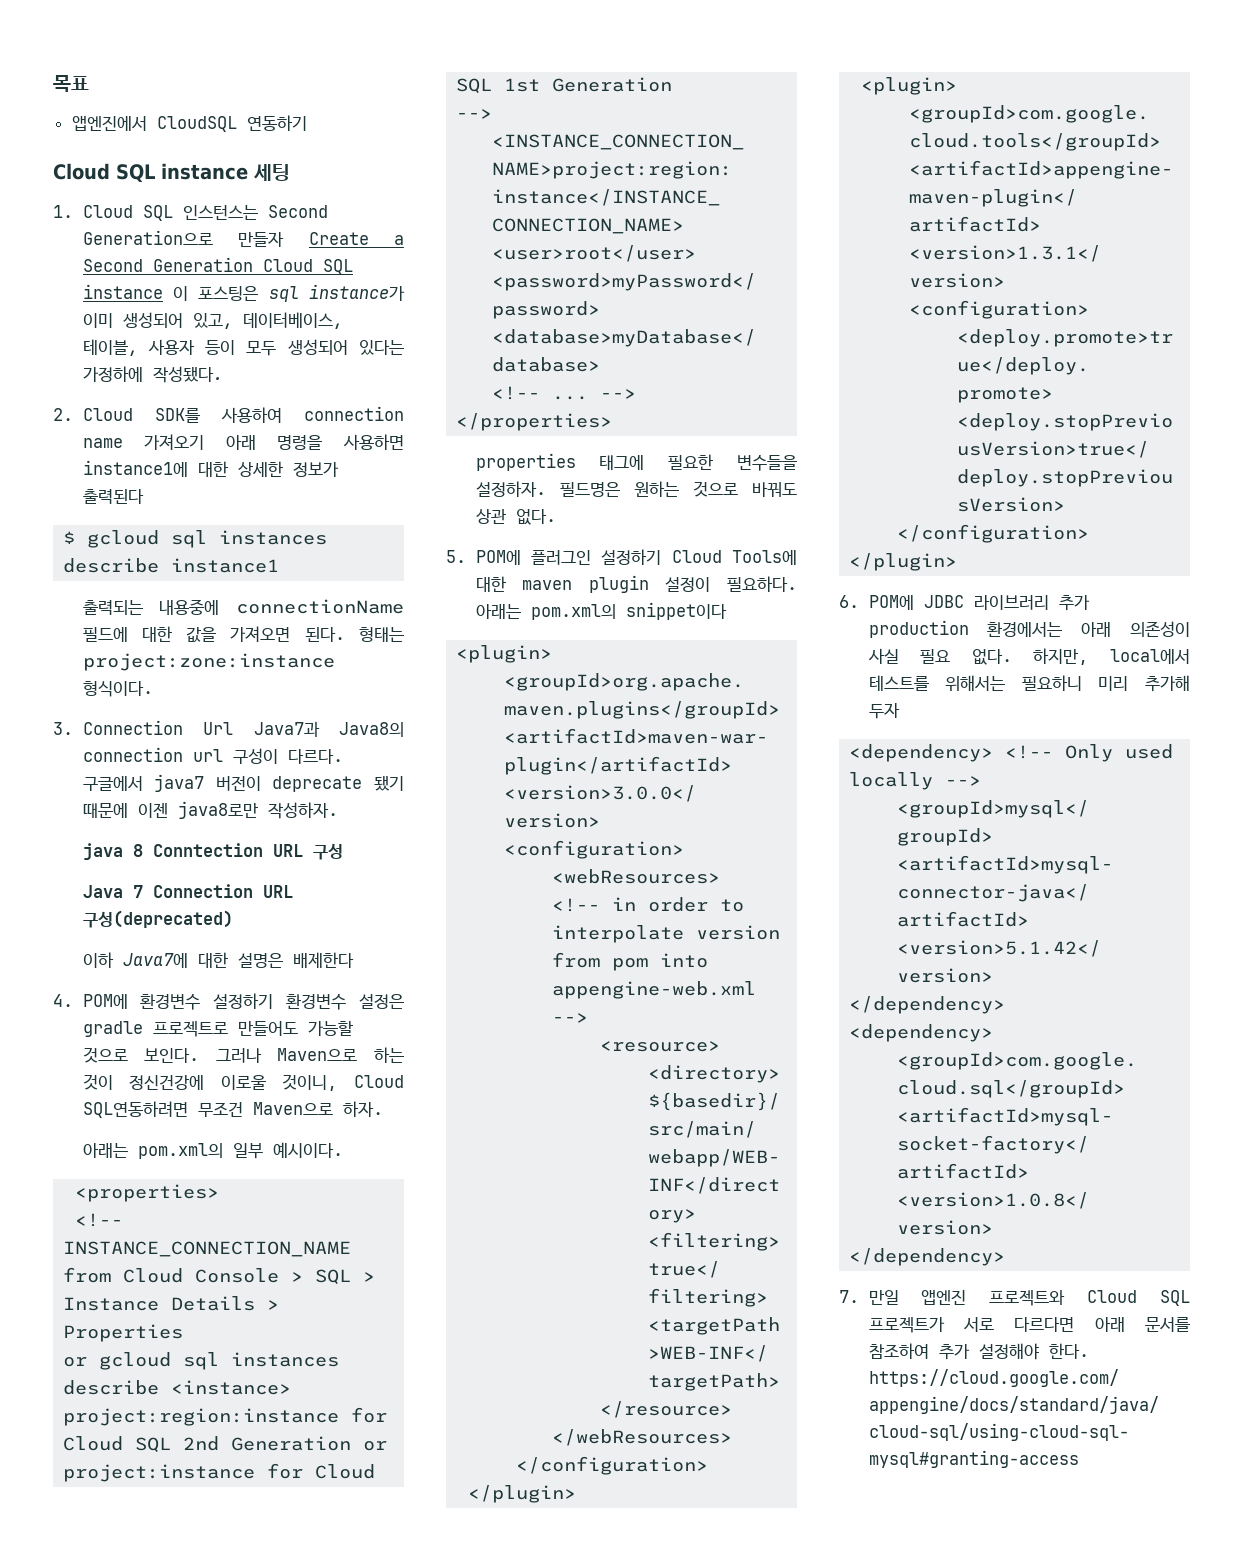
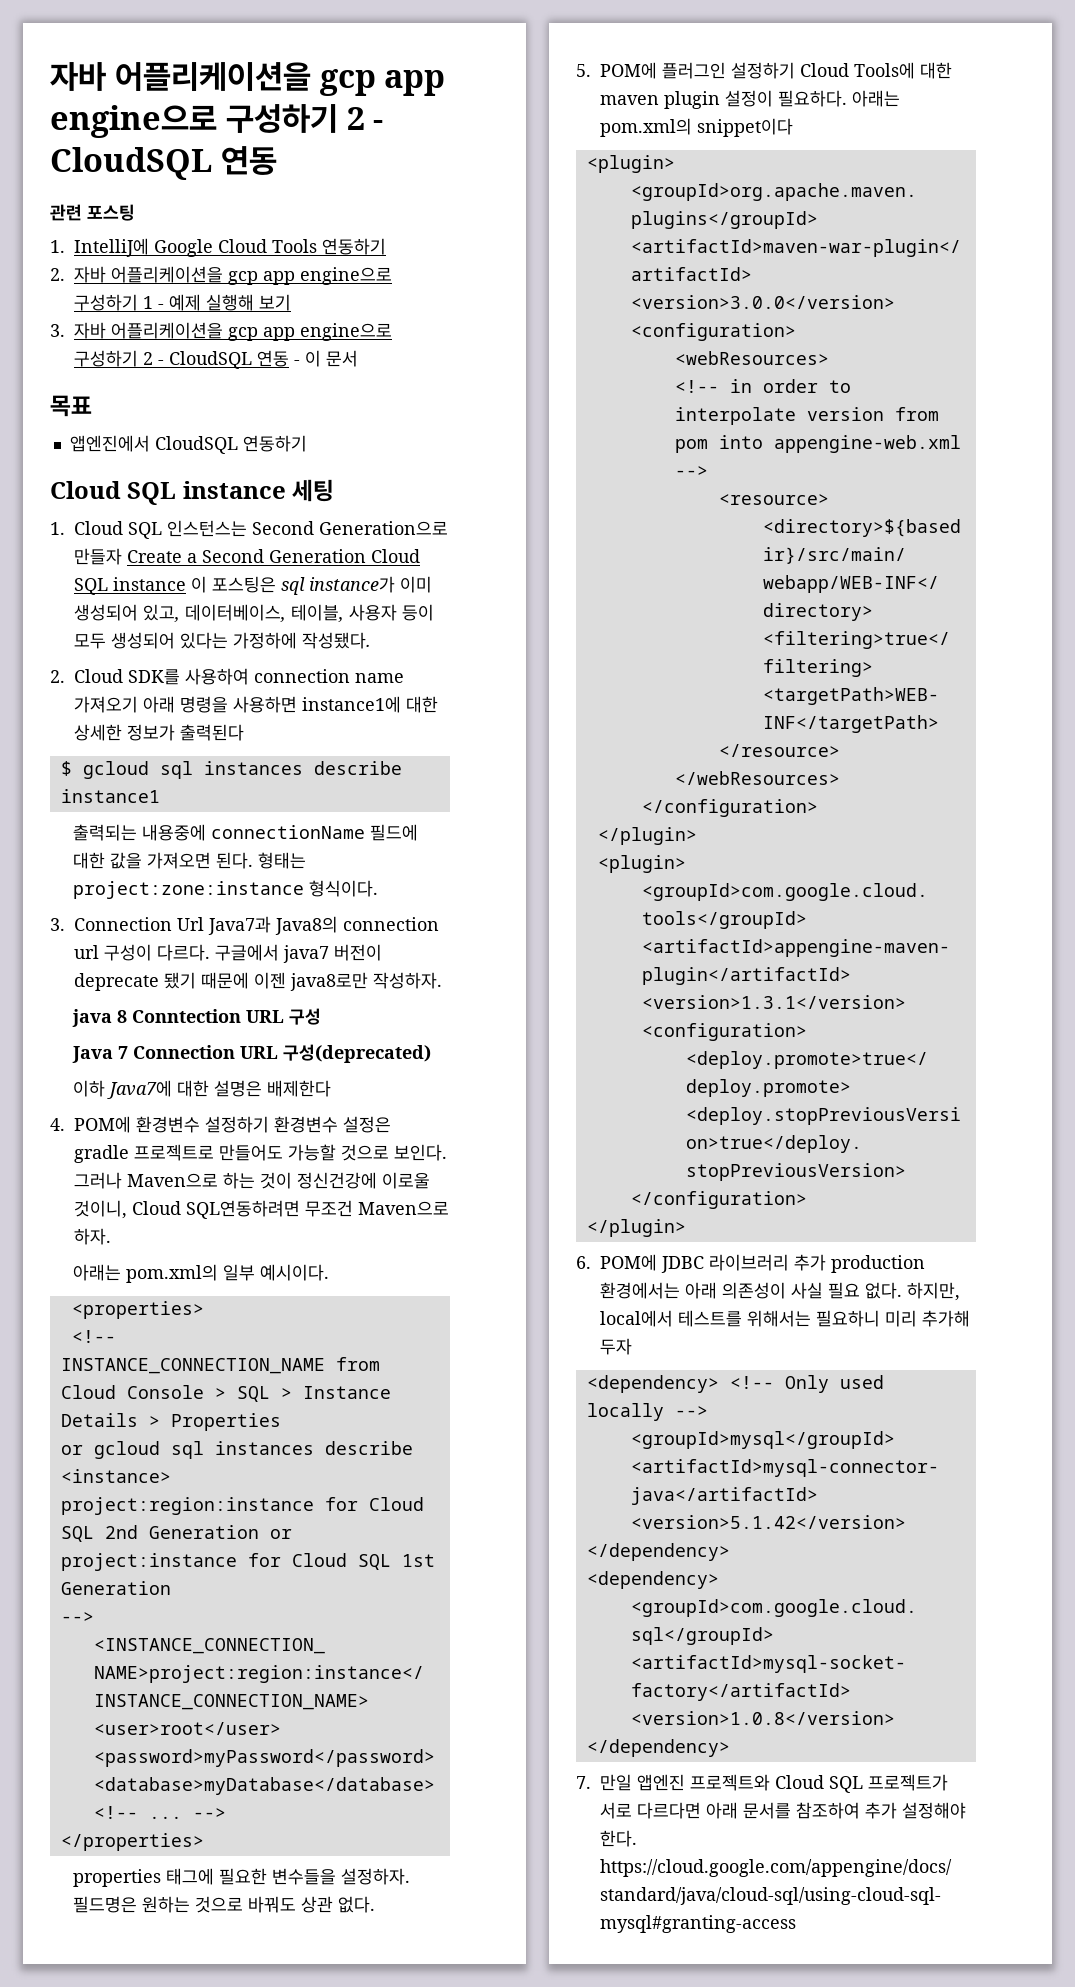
(53, 83) none -> [50,62,446,96] [50,104,384,138] [50,146,277,180] [50,204,135,221] [50,238,386,257] [50,266,392,285] [74,294,291,311] [50,322,392,341] [74,350,358,369] 자바 어플리케이션을 gcp app engine으로 구성하기 2 - CloudSQL 연동 // 관련 포스팅 // 1. IntelliJ에 Google Cloud Tools 연동하기 // 2. 자바 어플리케이션을 gcp app engine으로 구성하기 1 - 예제 실행해 보기 // 3. 자바 어플리케이션을 gcp app engine으로 구성하기 2 - CloudSQL 연동 - 이 문서 //

